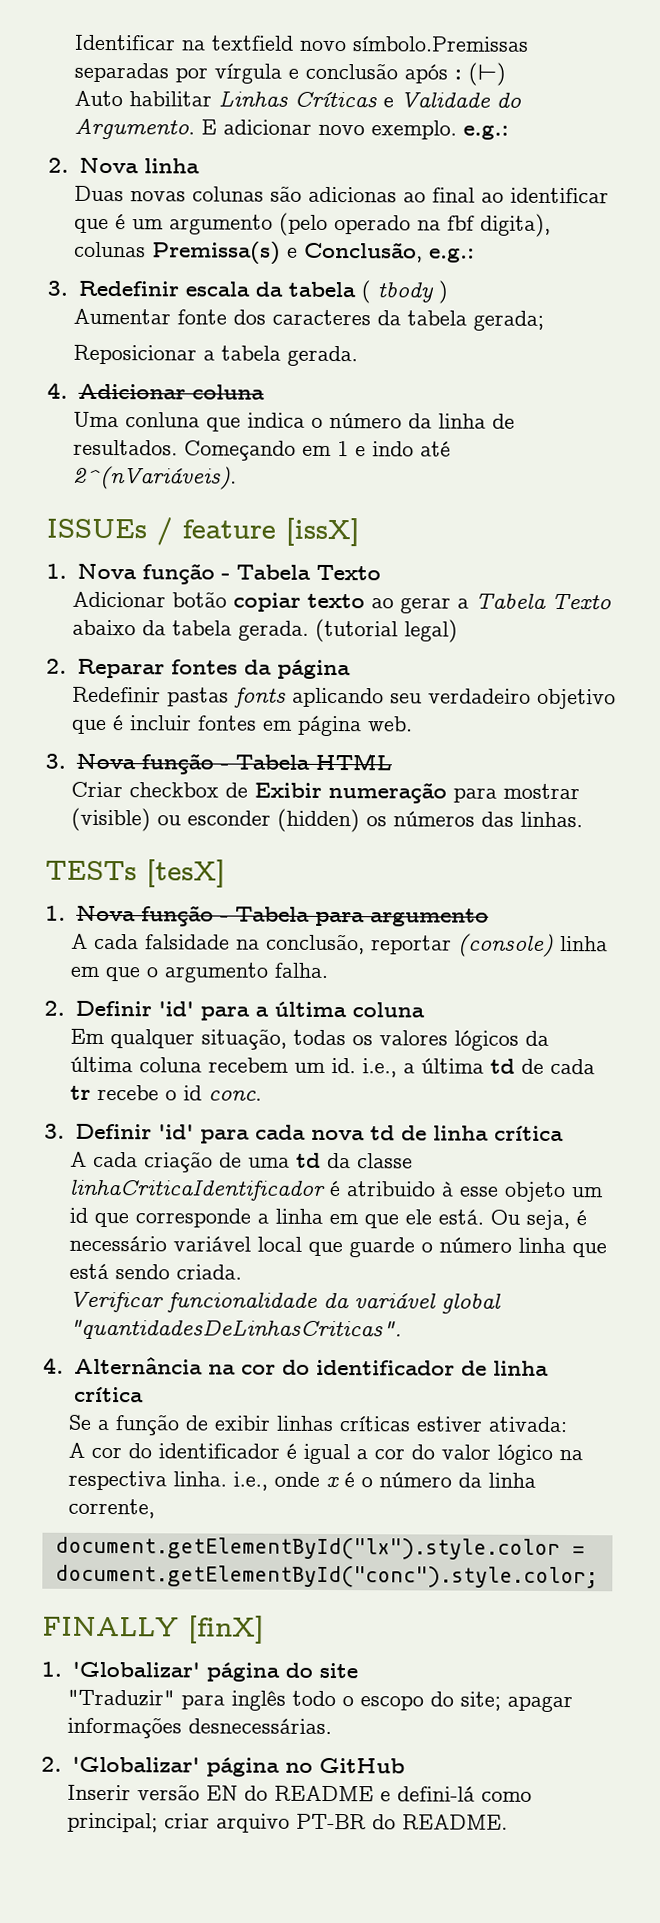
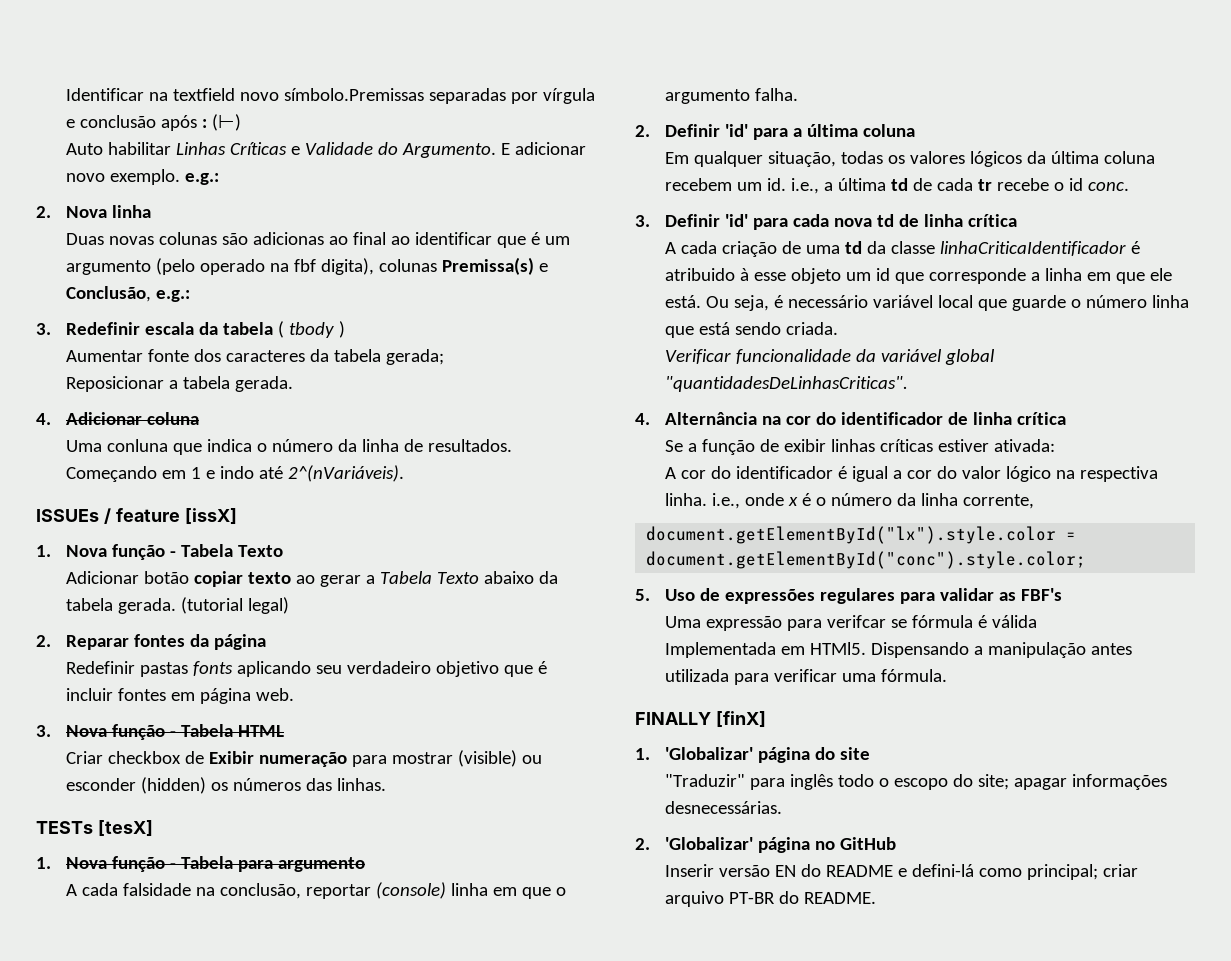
(598, 1576) none -> [635,588,1062,604] [664,615,1037,631] [664,642,1132,658] [664,669,947,685] // 5. Uso de expressões regulares para validar as FBF's // Uma expressão para verifcar se fórmula é válida // Implementada em HTMl5. Dispensando a manipulação antes utilizada para verificar uma fórmula.

